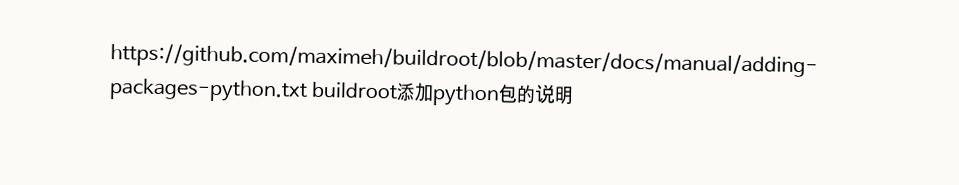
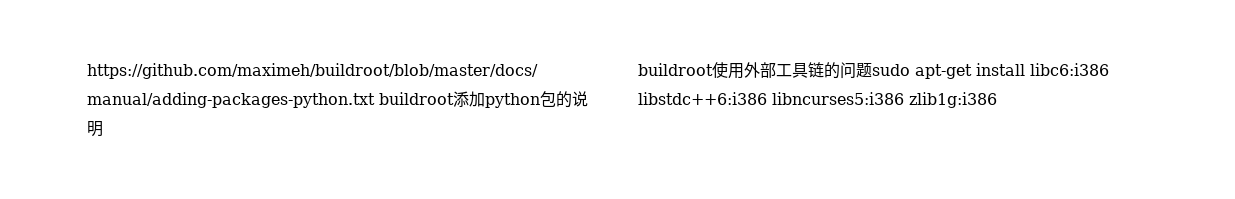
(575, 95) none -> [638,62,1109,79] [638,92,997,108] // buildroot使用外部工具链的问题sudo apt-get install libc6:i386 libstdc++6:i386 libncurses5:i386 zlib1g:i386

